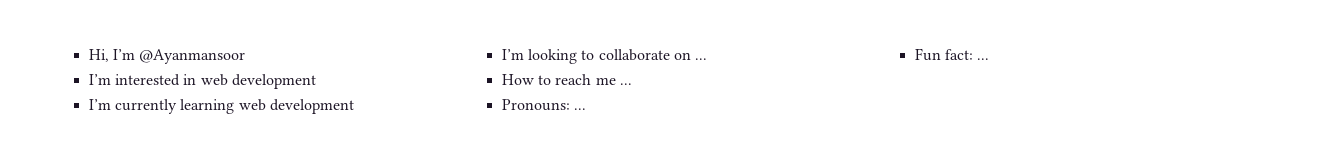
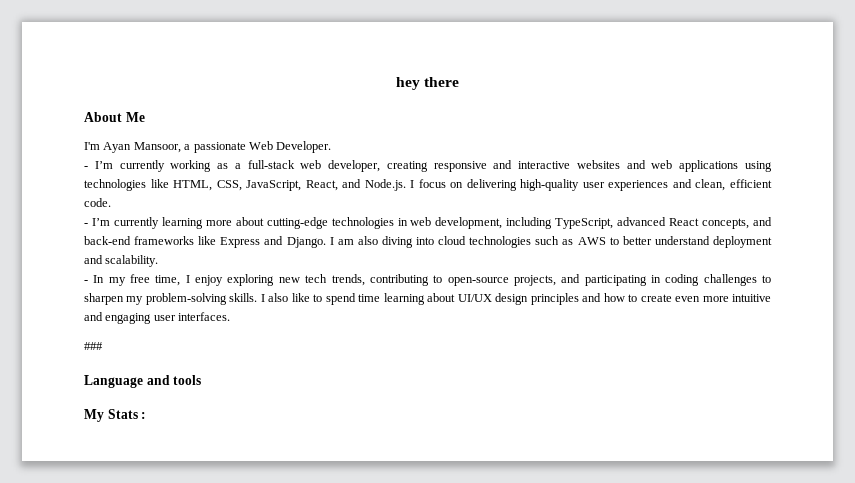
[88,49,246,64] [88,74,316,89] [88,99,354,114] [501,49,708,64] [501,74,632,85] [501,99,586,111] [914,48,990,61] Hi, I’m @Ayanmansoor // I’m interested in web development // I’m currently learning web development // I’m looking to collaborate on ... // How to reach me ... // Pronouns: ... // Fun fact: ... -> [395,77,460,90] [84,112,145,122] [84,141,332,153] [84,160,772,172] [84,179,772,191] [84,198,111,207] [84,217,772,229] [84,236,772,248] [84,255,159,267] [84,274,772,286] [84,293,772,305] [84,312,231,324] [84,342,103,350] [84,375,202,388] [84,409,147,422] hey there // About Me // I'm Ayan Mansoor, a passionate Web Developer. // - I’m currently working as a full-stack web developer, creating responsive and interactive websites and web applications using technologies like HTML, CSS, JavaScript, React, and Node.js. I focus on delivering high-quality user experiences and clean, efficient code. // - I’m currently learning more about cutting-edge technologies in web development, including TypeScript, advanced React concepts, and back-end frameworks like Express and Django. I am also diving into cloud technologies such as AWS to better understand deployment and scalability. // - In my free time, I enjoy exploring new tech trends, contributing to open-source projects, and participating in coding challenges to sharpen my problem-solving skills. I also like to spend time learning about UI/UX design principles and how to create even more intuitive and engaging user interfaces. // ### // Language and tools // My Stats :

